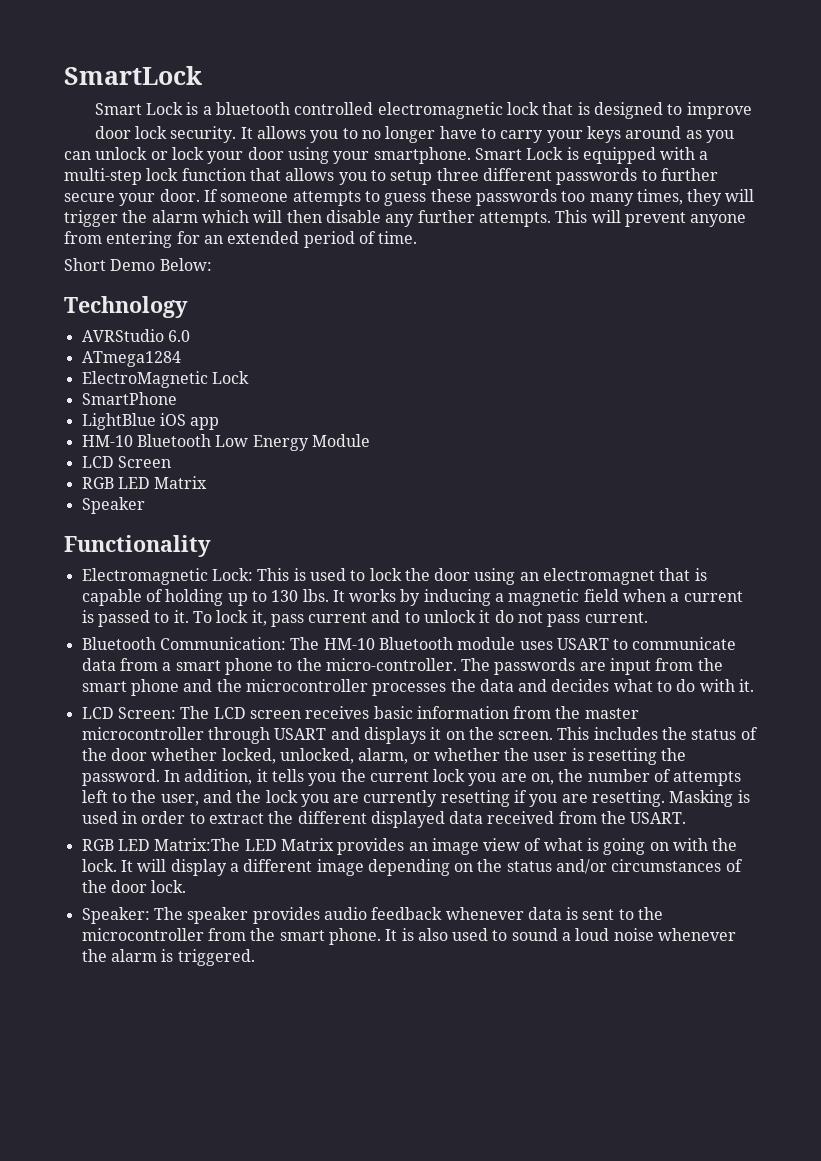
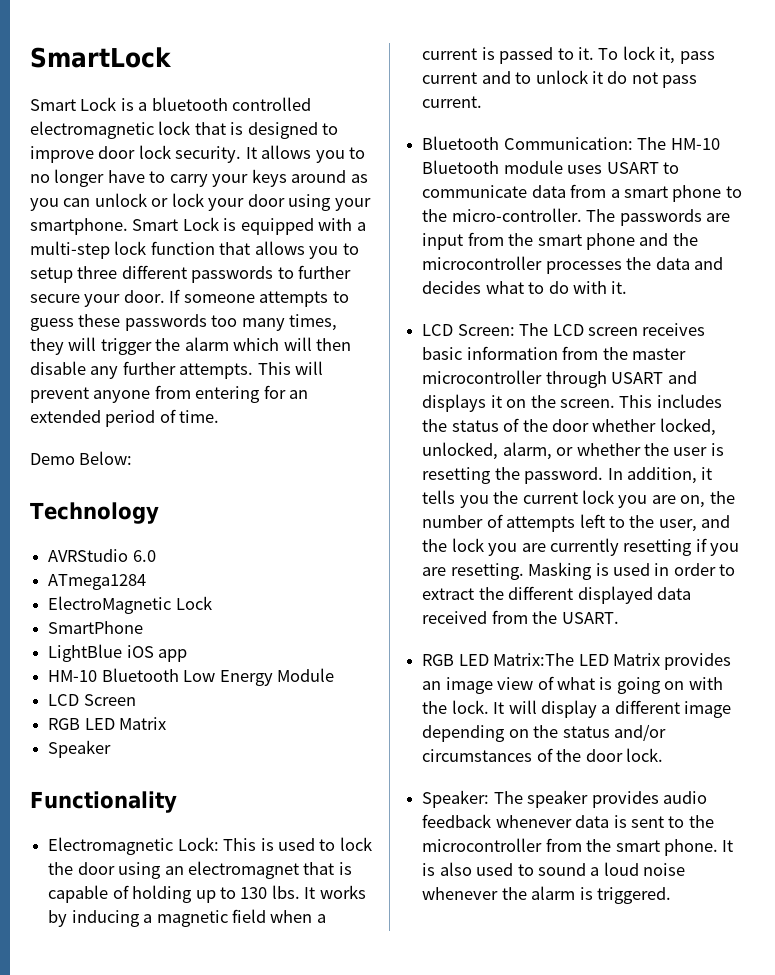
(752, 110) // -> (94, 154) none
[64,258,106,271] Short -> (220, 416) none

